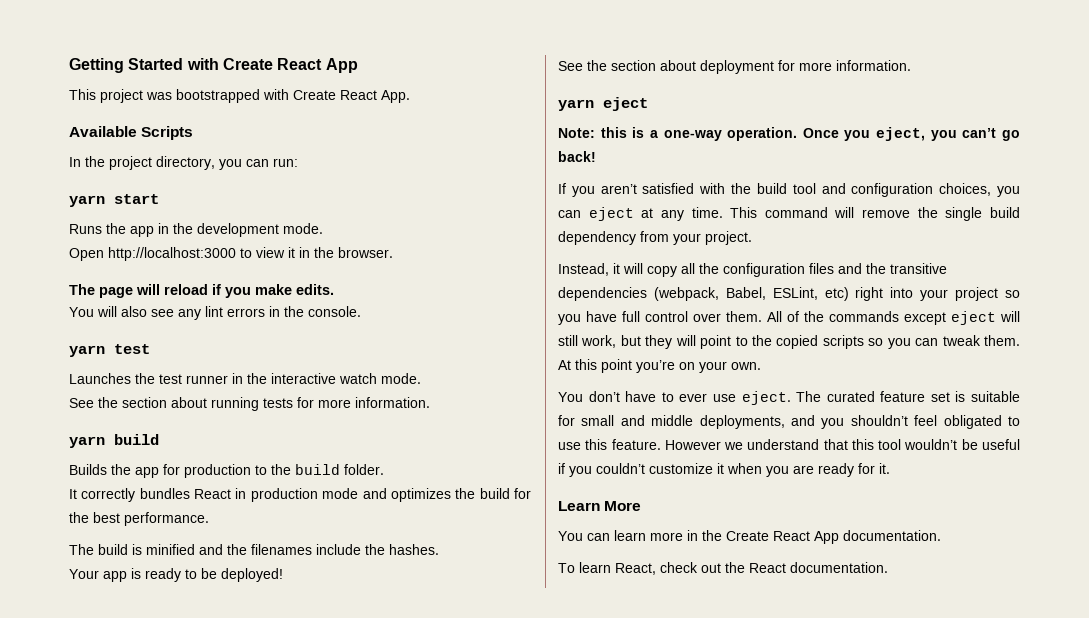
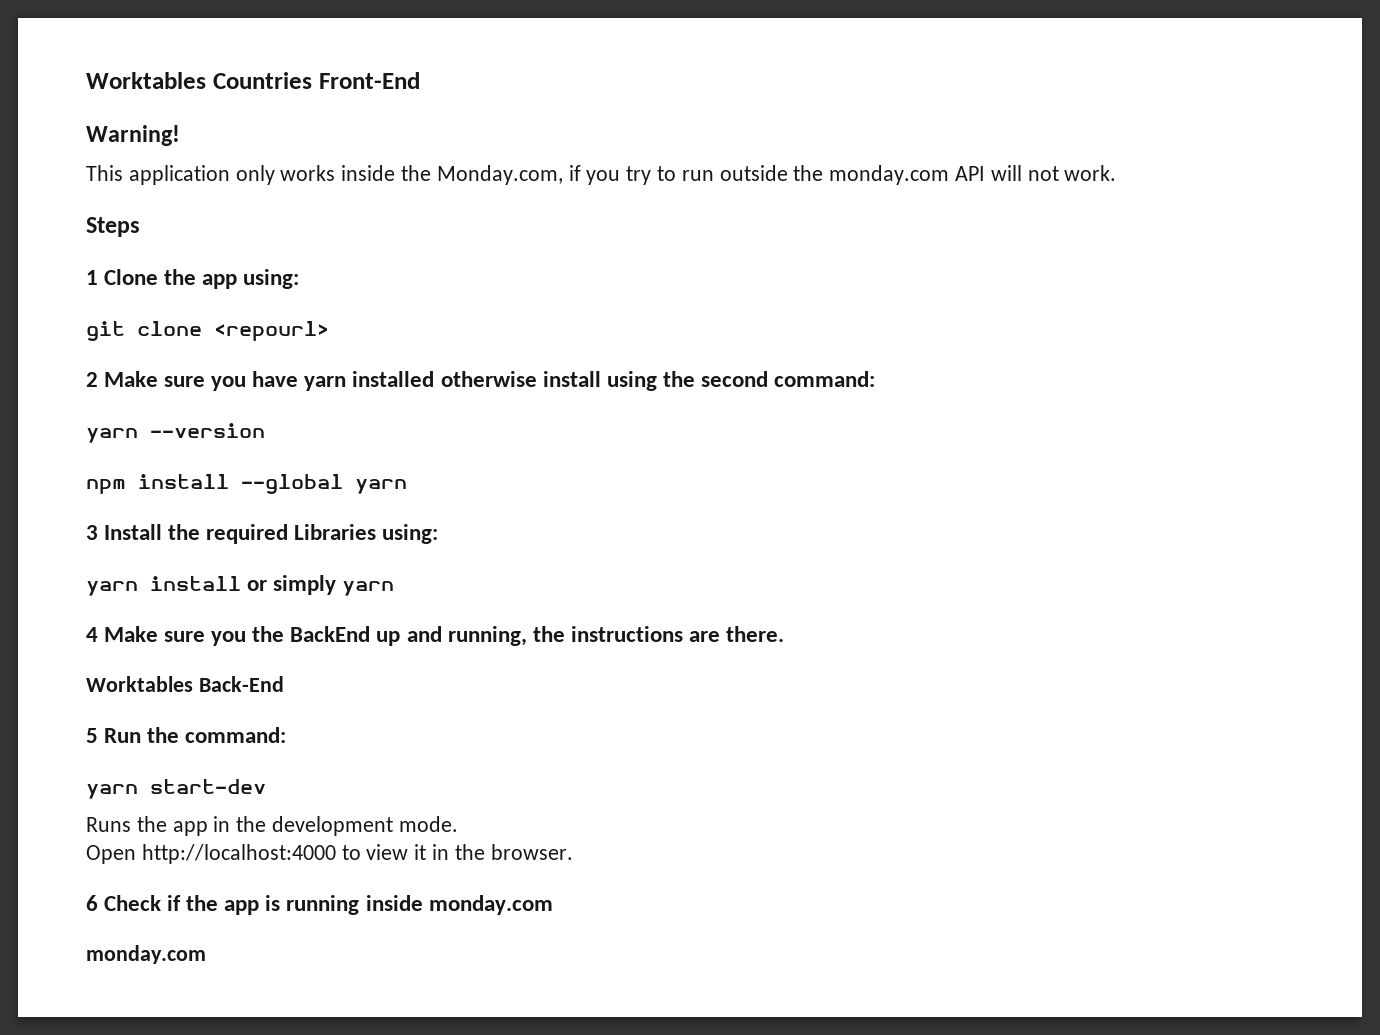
[69,58,358,73] [69,89,410,103] [69,126,194,140] [69,156,298,170] [69,194,159,207] Getting Started with Create React App // This project was bootstrapped with Create React App. // Available Scripts // In the project directory, you can run: // yarn start -> [86,72,420,89] [86,125,180,146] [86,165,1117,185] [86,217,140,237] [86,269,300,289] [86,321,329,341] [86,371,875,391] [86,423,265,443] [86,474,407,494] [86,524,439,544] [86,575,395,596] [86,626,784,646] [86,676,284,692] [86,727,287,743] [86,779,266,799] Worktables Countries Front-End // Warning! // This application only works inside the Monday.com, if you try to run outside the monday.com API will not work. // Steps // 1 Clone the app using: // git clone <repourl> // 2 Make sure you have yarn installed otherwise install using the second command: // yarn --version // npm install --global yarn // 3 Install the required Libraries using: // yarn install or simply yarn // 4 Make sure you the BackEnd up and running, the instructions are there. // Worktables Back-End // 5 Run the command: // yarn start-dev
[108,247,236,261] http://localhost:3000 -> [141,844,336,864] http://localhost:4000
[69,284,334,298] [69,306,361,320] [69,344,150,357] [69,373,421,384] [69,397,430,411] [69,434,159,448] [69,464,384,478] [69,488,531,502] [69,512,209,526] [69,544,439,555] [69,568,283,582] [558,60,911,74] [558,97,648,111] [558,127,1020,141] [558,151,596,162] [558,183,1020,197] [558,207,1020,221] [558,231,752,245] [558,263,947,277] [558,287,1021,301] [558,311,1020,325] [558,335,1020,349] [558,359,761,373] [558,391,1020,405] [558,415,1020,429] [558,439,1020,450] [558,463,890,477] [558,501,642,511] [558,530,941,544] [558,562,888,575] The page will reload if you make edits. // You will also see any lint errors in the console. // yarn test // Launches the test runner in the interactive watch mode. // See the section about running tests for more information. // yarn build // Builds the app for production to the build folder. // It correctly bundles React in production mode and optimizes the build for the best performance. // The build is minified and the filenames include the hashes. // Your app is ready to be deployed! // See the section about deployment for more information. // yarn eject // Note: this is a one-way operation. Once you eject, you can’t go back! // If you aren’t satisfied with the build tool and configuration choices, you can eject at any time. This command will remove the single build dependency from your project. // Instead, it will copy all the configuration files and the transitive dependencies (webpack, Babel, ESLint, etc) right into your project so you have full control over them. All of the commands except eject will still work, but they will point to the copied scripts so you can tweak them. At this point you’re on your own. // You don’t have to ever use eject. The curated feature set is suitable for small and middle deployments, and you shouldn’t feel obligated to use this feature. However we understand that this tool wouldn’t be useful if you couldn’t customize it when you are ready for it. // Learn More // You can learn more in the Create React App documentation. // To learn React, check out the React documentation. -> [86,895,553,915] [86,945,206,964] 6 Check if the app is running inside monday.com // monday.com

